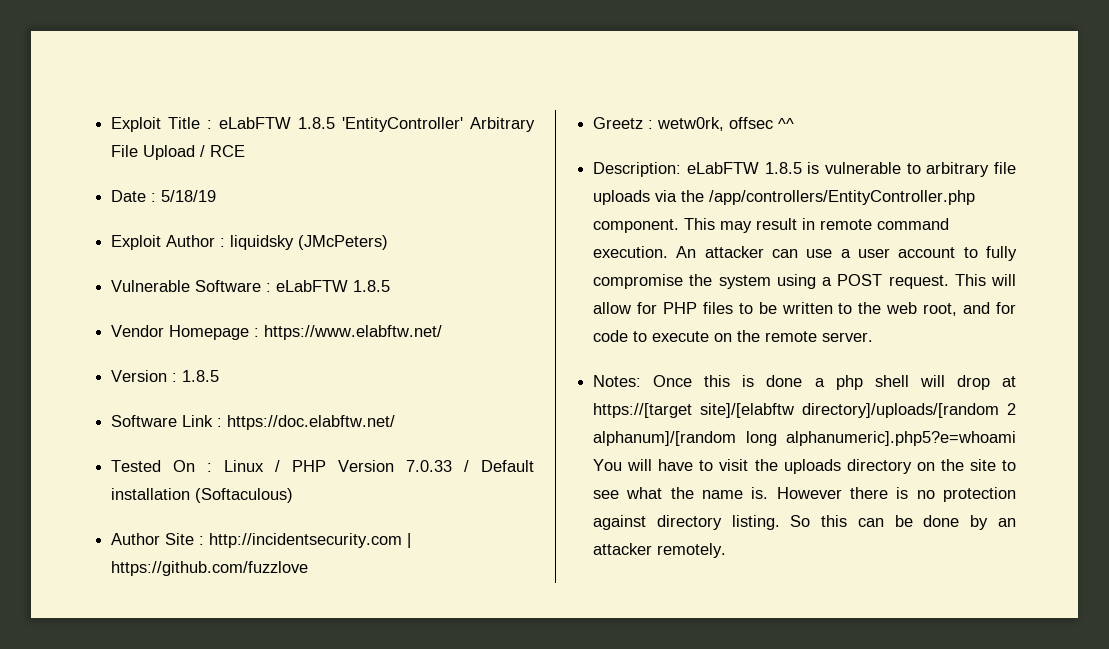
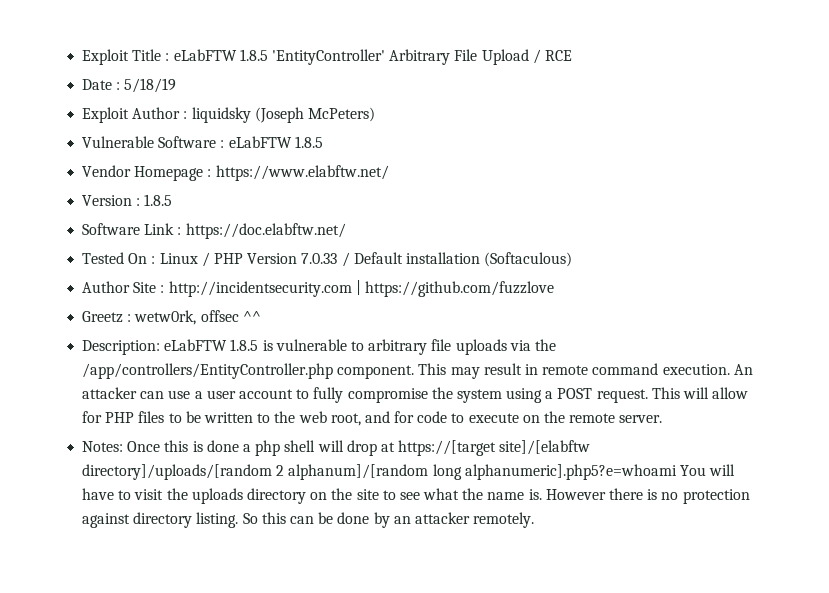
[298,235,389,250] (JMcPeters) -> [254,107,375,123] (Joseph McPeters)

